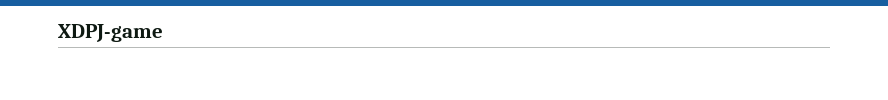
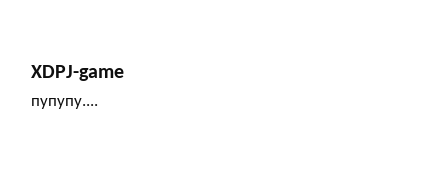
(163, 33) none -> [31,98,98,109] // пупупу....

